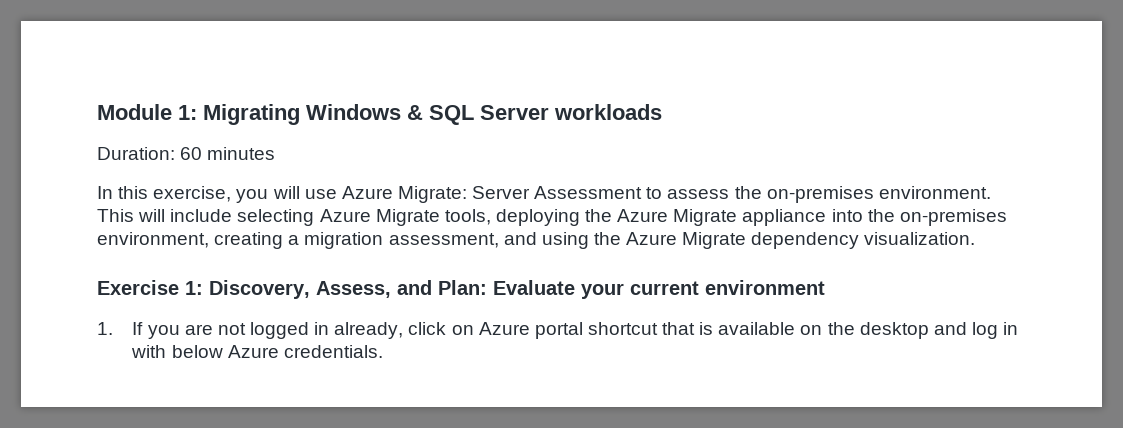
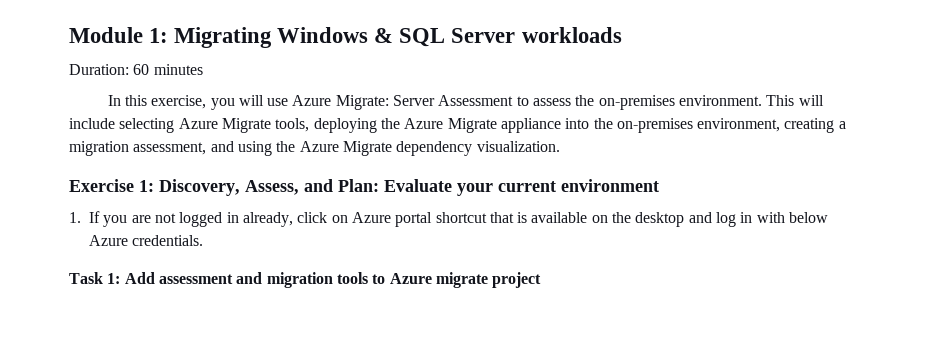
(383, 351) none -> [69,272,542,288] // Task 1: Add assessment and migration tools to Azure migrate project

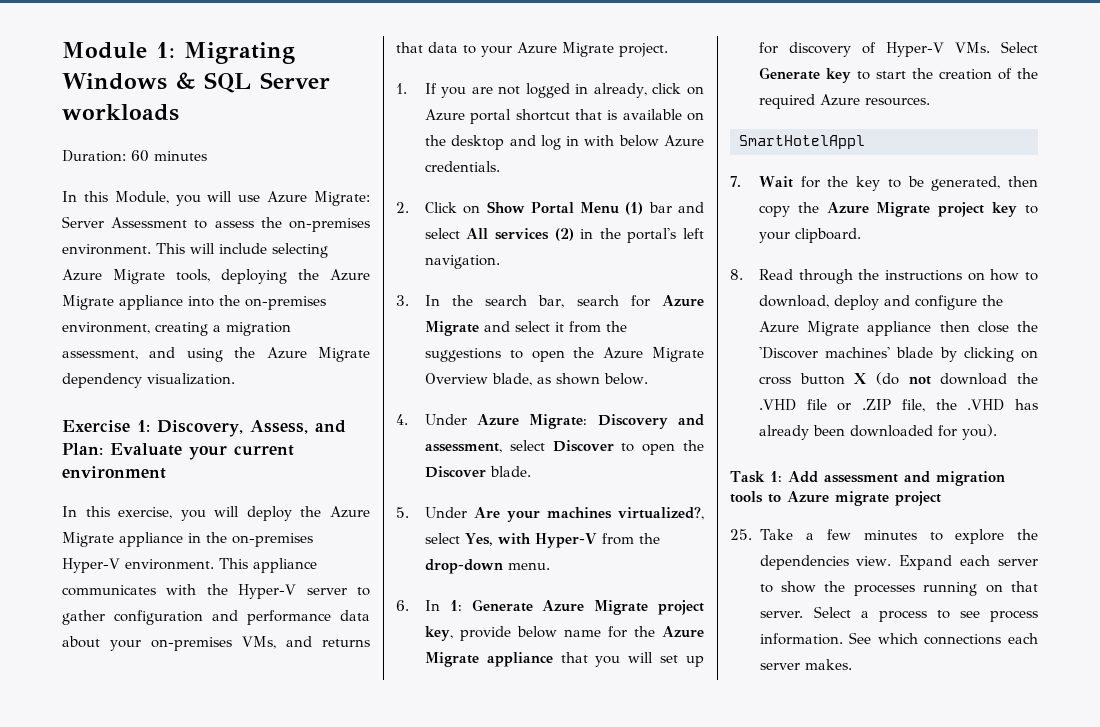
[151,95,207,109] exercise, -> [114,191,169,204] Module,
(659, 185) none -> [62,506,370,521] [62,532,313,547] [62,558,317,573] [62,584,370,599] [62,610,370,625] [62,636,370,651] [396,42,668,57] // In this exercise, you will deploy the Azure Migrate appliance in the on-premises Hyper-V environment. This appliance communicates with the Hyper-V server to gather configuration and performance data about your on-premises VMs, and returns that data to your Azure Migrate project.
(204, 240) none -> [396,201,704,215] [424,228,704,243] [424,255,500,269] [396,295,704,308] [424,321,627,336] [424,347,704,362] [424,373,648,386] [396,414,704,429] [424,440,704,455] [424,466,531,478] [396,507,704,522] [424,533,660,548] [424,559,550,574] [396,599,704,615] [424,626,704,641] [424,652,704,667] [758,41,1038,57] [758,67,1038,83] [758,94,930,109] [739,135,865,149] [730,176,1038,191] [758,202,1038,217] [758,228,861,243] [730,269,1038,284] [758,295,1003,310] [758,321,1038,336] [758,347,1038,362] [758,372,1038,385] [758,399,1038,412] [758,424,997,440] // 2. Click on Show Portal Menu (1) bar and select All services (2) in the portal's left navigation. // 3. In the search bar, search for Azure Migrate and select it from the suggestions to open the Azure Migrate Overview blade, as shown below. // 4. Under Azure Migrate: Discovery and assessment, select Discover to open the Discover blade. // 5. Under Are your machines virtualized?, select Yes, with Hyper-V from the drop-down menu. // 6. In 1: Generate Azure Migrate project key, provide below name for the Azure Migrate appliance that you will set up for discovery of Hyper-V VMs. Select Generate key to start the creation of the required Azure resources. // SmartHotelAppl // 7. Wait for the key to be generated, then copy the Azure Migrate project key to your clipboard. // 8. Read through the instructions on how to download, deploy and configure the Azure Migrate appliance then close the 'Discover machines' blade by clicking on cross button X (do not download the .VHD file or .ZIP file, the .VHD has already been downloaded for you).
(542, 280) none -> [730,529,1038,544] [759,555,1038,570] [759,581,1038,596] [759,606,1038,622] [759,632,1038,645] [759,659,852,670] // 25. Take a few minutes to explore the dependencies view. Expand each server to show the processes running on that server. Select a process to see process information. See which connections each server makes.

